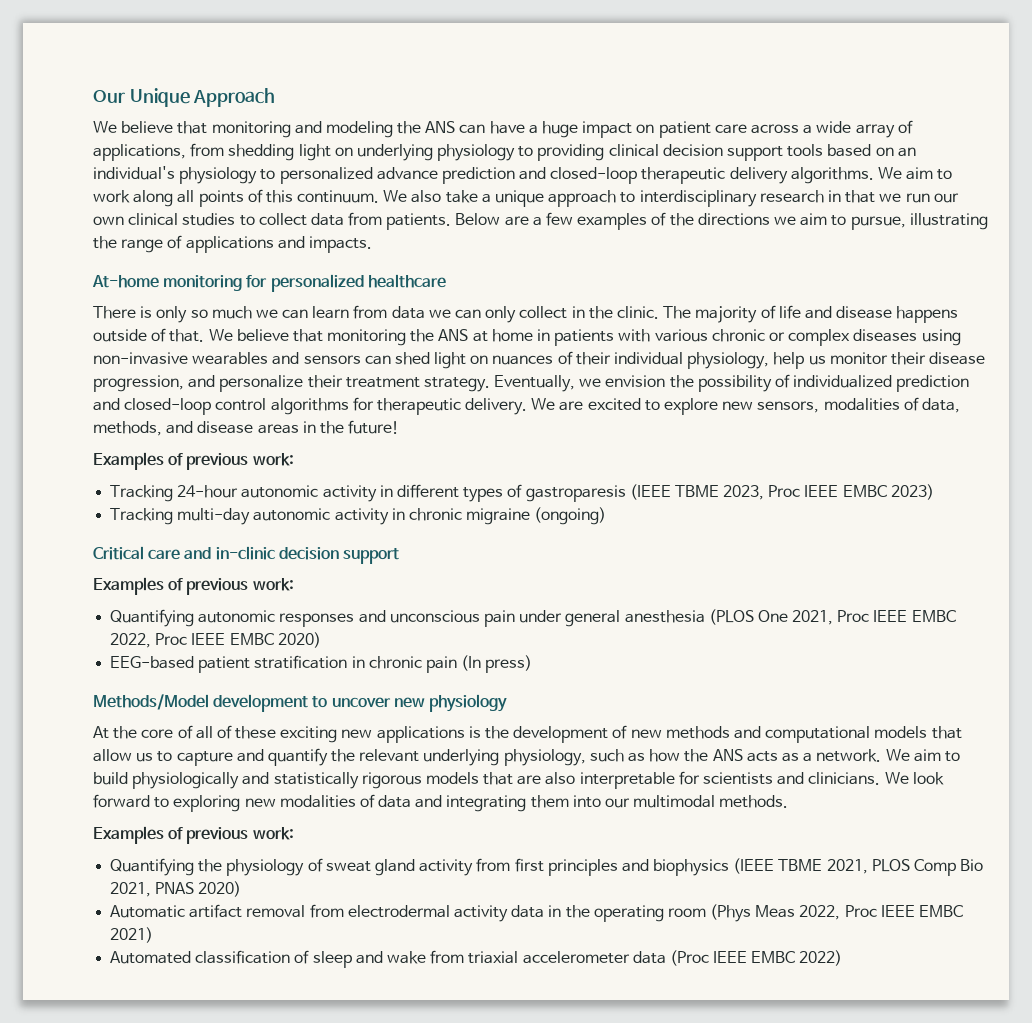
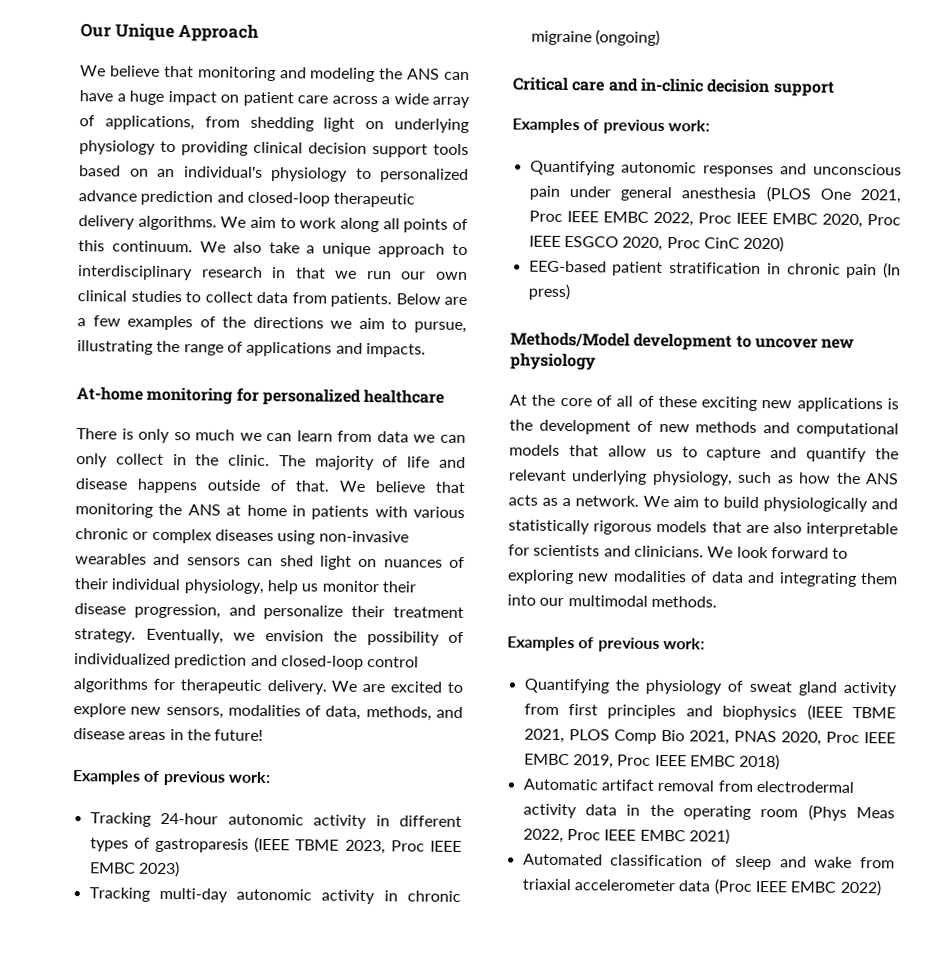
(274, 639) none -> [821,213,901,229] [528,235,740,252] 2020, Proc IEEE ESGCO 2020, Proc CinC
[198,881,242,897] 2020) -> [780,731,896,746] [523,753,781,771] 2020, Proc IEEE EMBC 2019, Proc IEEE EMBC 2018)

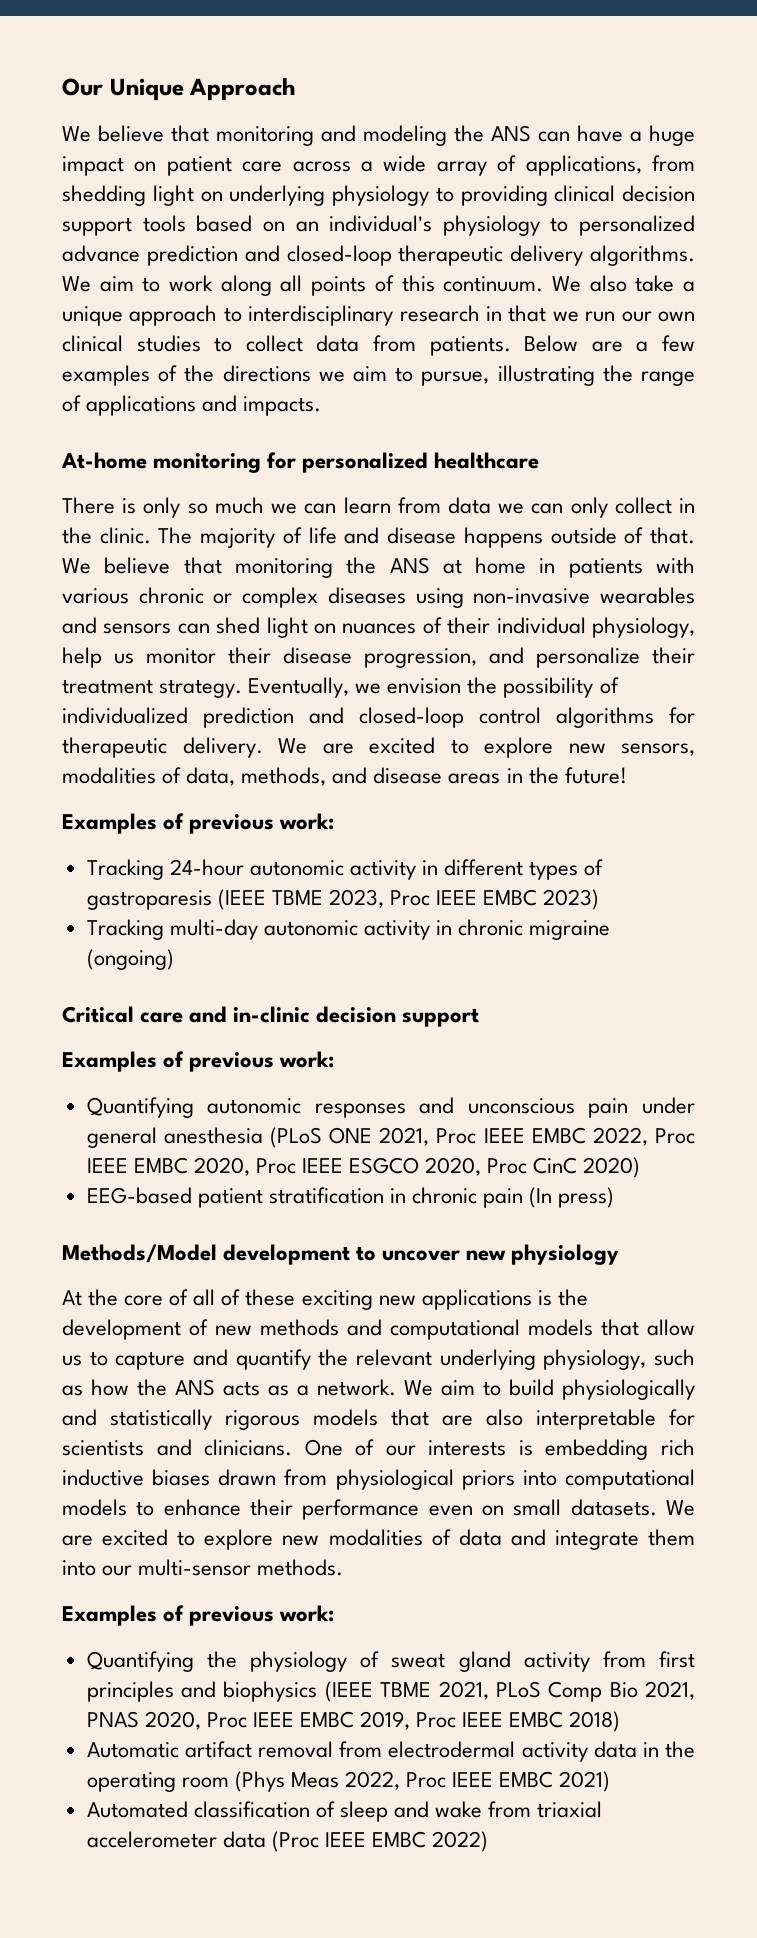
[765,186,851,203] (PLOS One -> [270,1127,373,1148] (PLoS ONE
[707,546,849,559] [507,569,574,585] We look forward to exploring -> [304,1439,695,1460] [62,1469,696,1490] [62,1499,695,1520] [62,1529,274,1550] One of our interests is embedding rich inductive biases drawn from physiological priors into computational models to enhance their performance even on small datasets. We are excited to explore
[778,572,857,587] integrating -> [554,1530,639,1550] integrate
[567,595,648,607] multimodal -> [138,1559,252,1576] multi-sensor
[568,729,610,741] PLOS -> [495,1681,541,1698] PLoS

